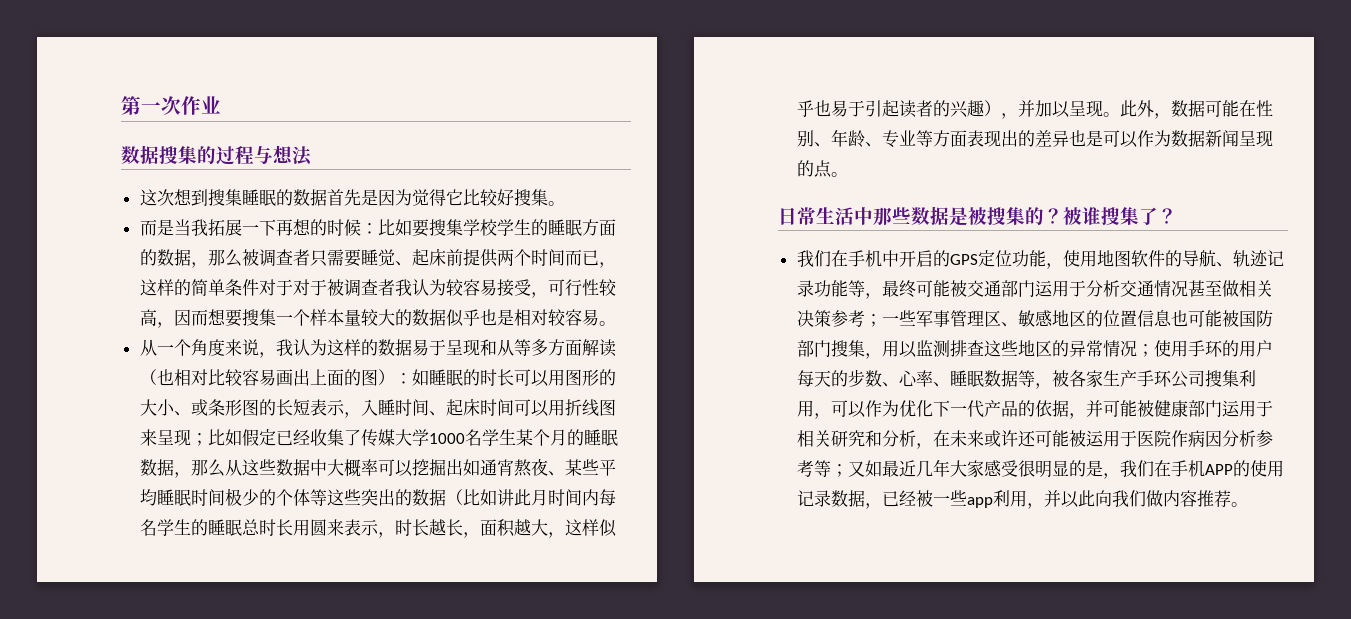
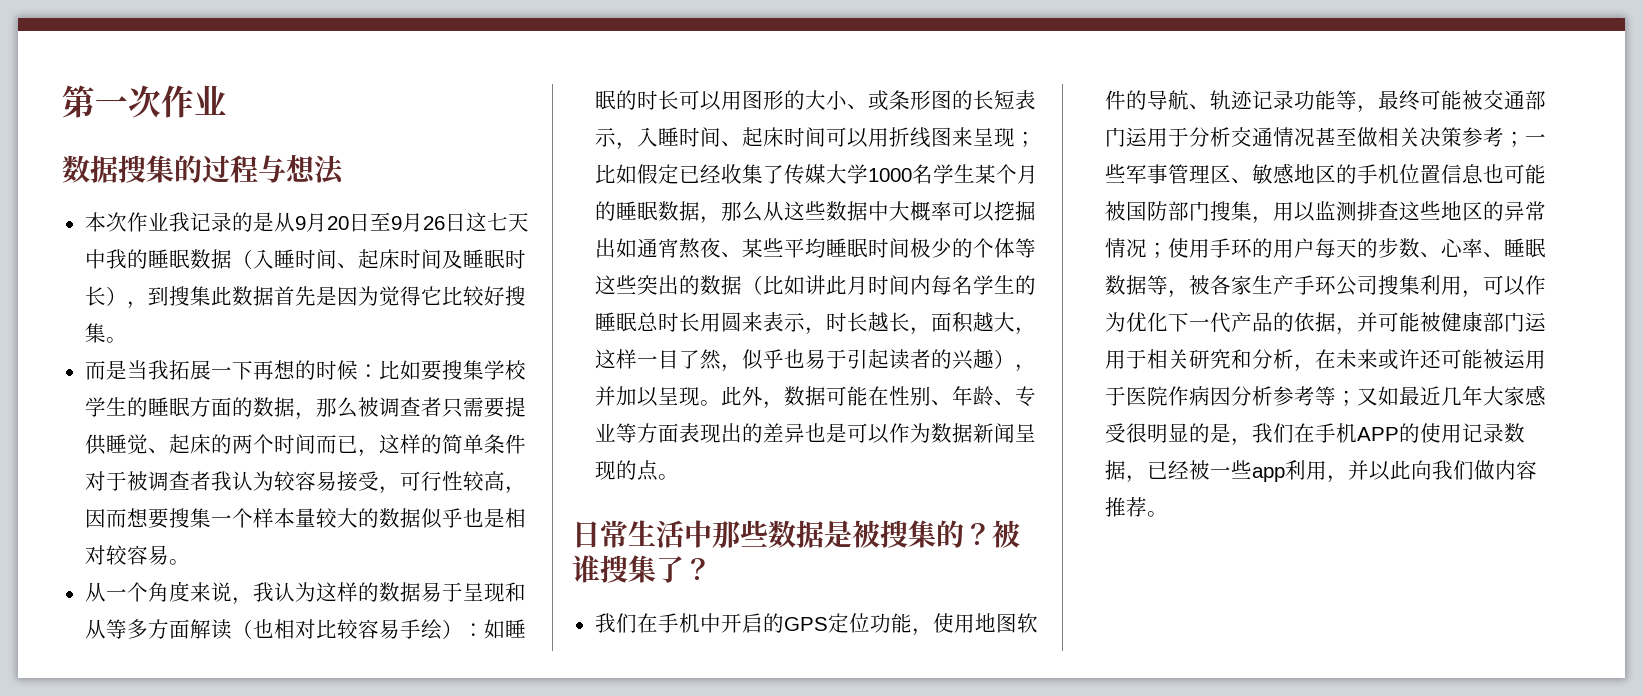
[139,189,293,206] 这次想到搜集睡眠的 -> [84,212,529,232] [84,249,526,269] [84,286,232,309] 本次作业我记录的是从9月20日至9月26日这七天中我的睡眠数据（入睡时间、起床时间及睡眠时长），到搜集此
(361, 258) none -> [504,397,526,417] [84,434,106,455] 提供
[445,249,498,267] 前提供 -> [210,434,232,454] 的
[292,279,327,296] 对于 -> (127, 481) none
[275,369,378,386] 画出上面的图 -> [399,619,442,640] 手绘
(599, 527) none -> [636,349,742,372] 一目了然，
(1103, 318) none -> [1356,164,1399,184] 手机

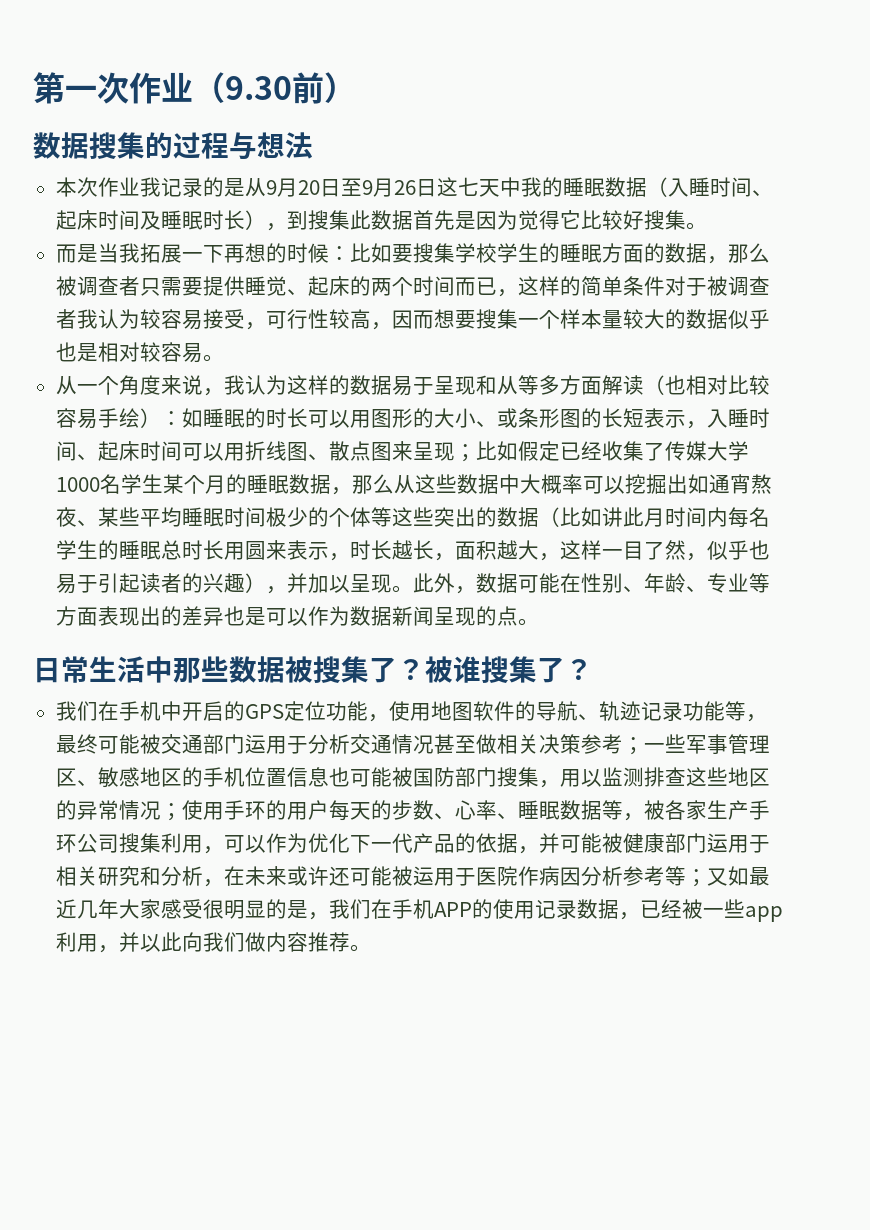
(227, 100) none -> [193,72,356,104] （9.30前）
(952, 137) none -> [307,441,392,461] 、散点图
[824,520,964,548] 是被搜集的 -> [285,656,397,683] 被搜集了

